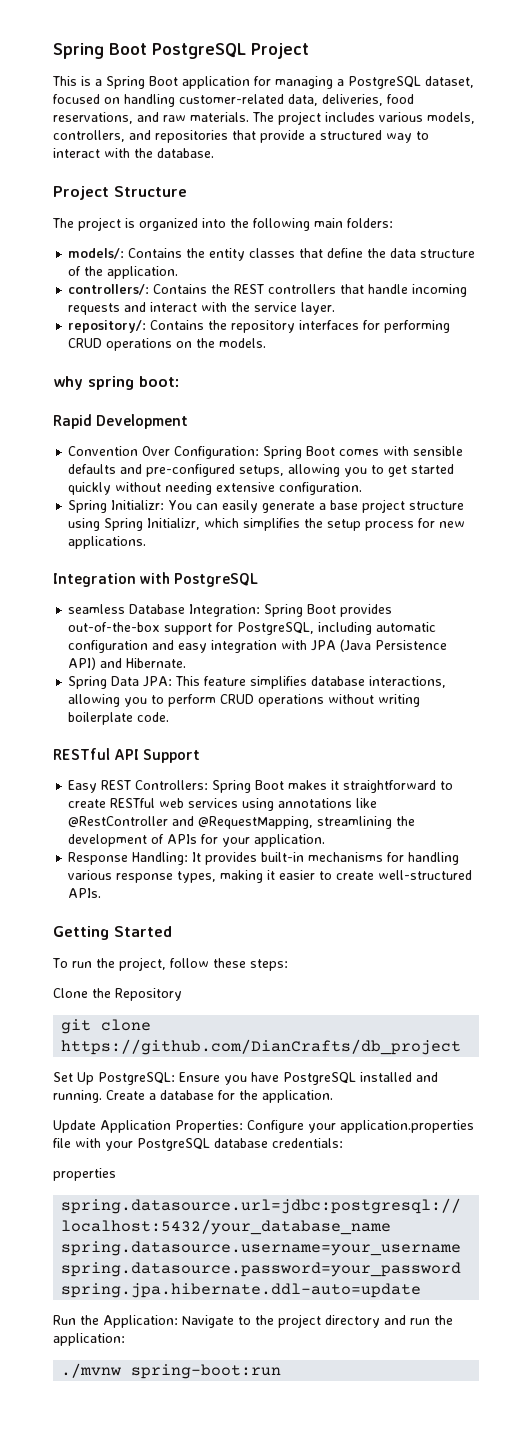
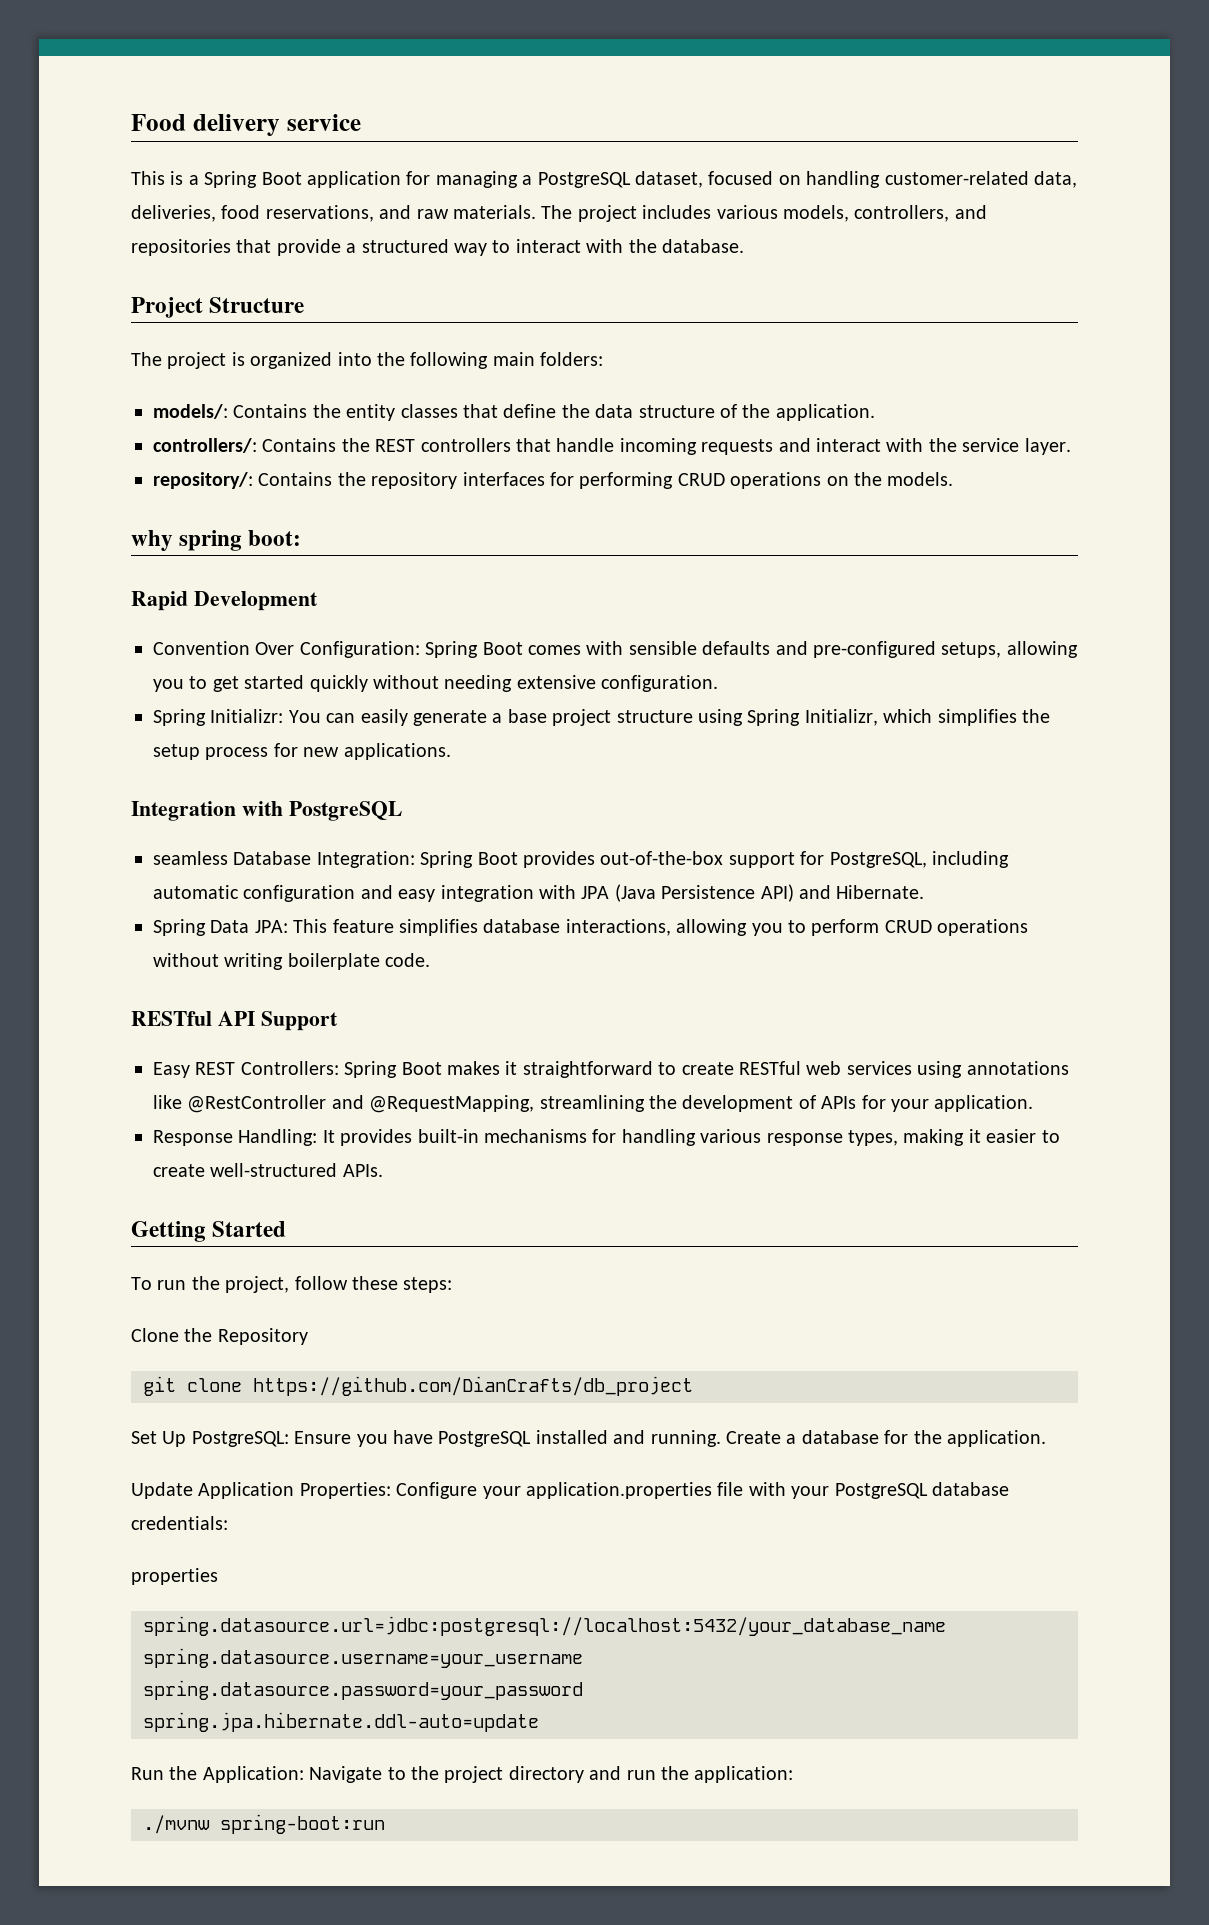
[53,43,309,59] Spring Boot PostgreSQL Project -> [131,114,361,136] Food delivery service

